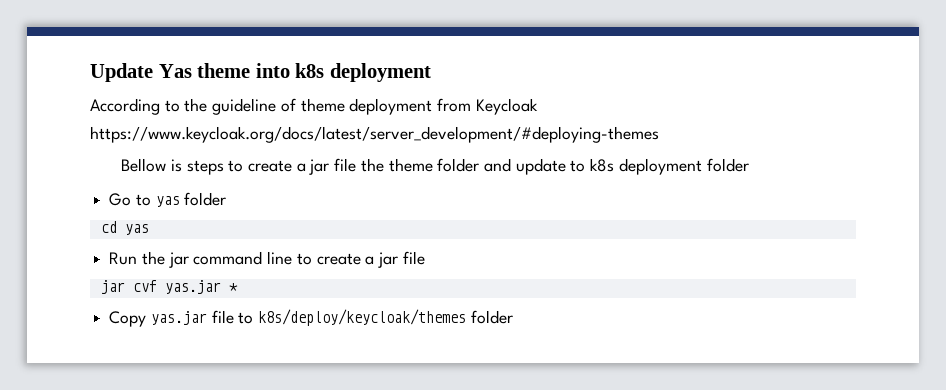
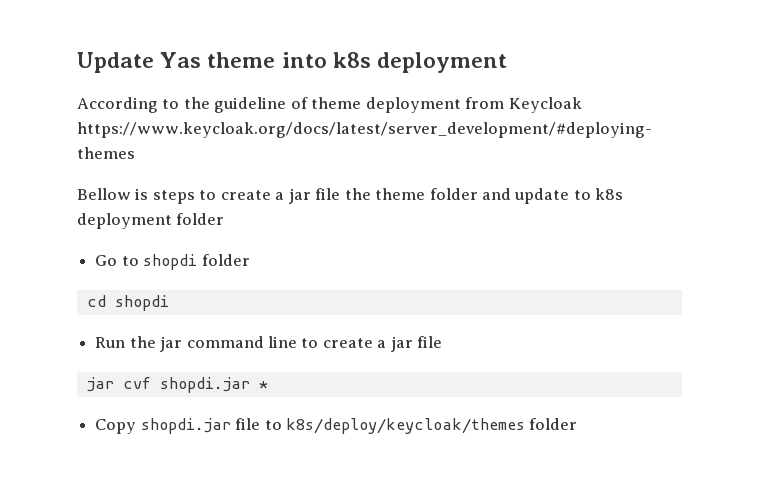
[155,196,180,207] yas -> [143,254,198,270] shopdi
[124,224,149,235] yas -> [114,295,169,311] shopdi
[164,280,221,294] yas.jar -> [159,377,250,393] shopdi.jar
[150,311,207,325] yas.jar -> [140,418,231,434] shopdi.jar

